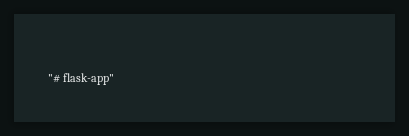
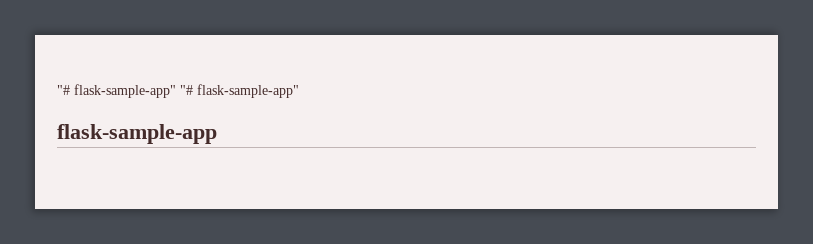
[48,73,115,85] "# flask-app" -> [57,84,299,98] [57,124,217,144] "# flask-sample-app" "# flask-sample-app" // flask-sample-app

